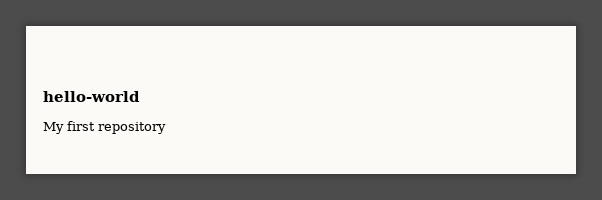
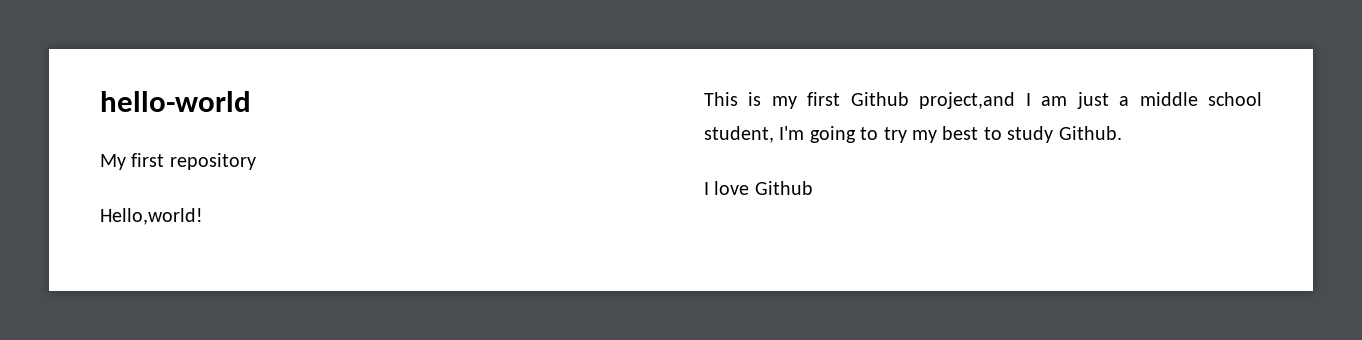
(166, 128) none -> [100,208,203,225] [704,92,1262,109] [704,126,1122,143] [704,181,813,195] // Hello,world! // This is my first Github project,and I am just a middle school student, I'm going to try my best to study Github. // I love Github

